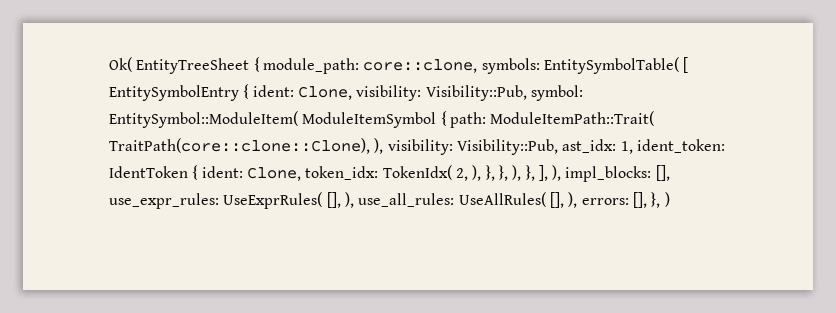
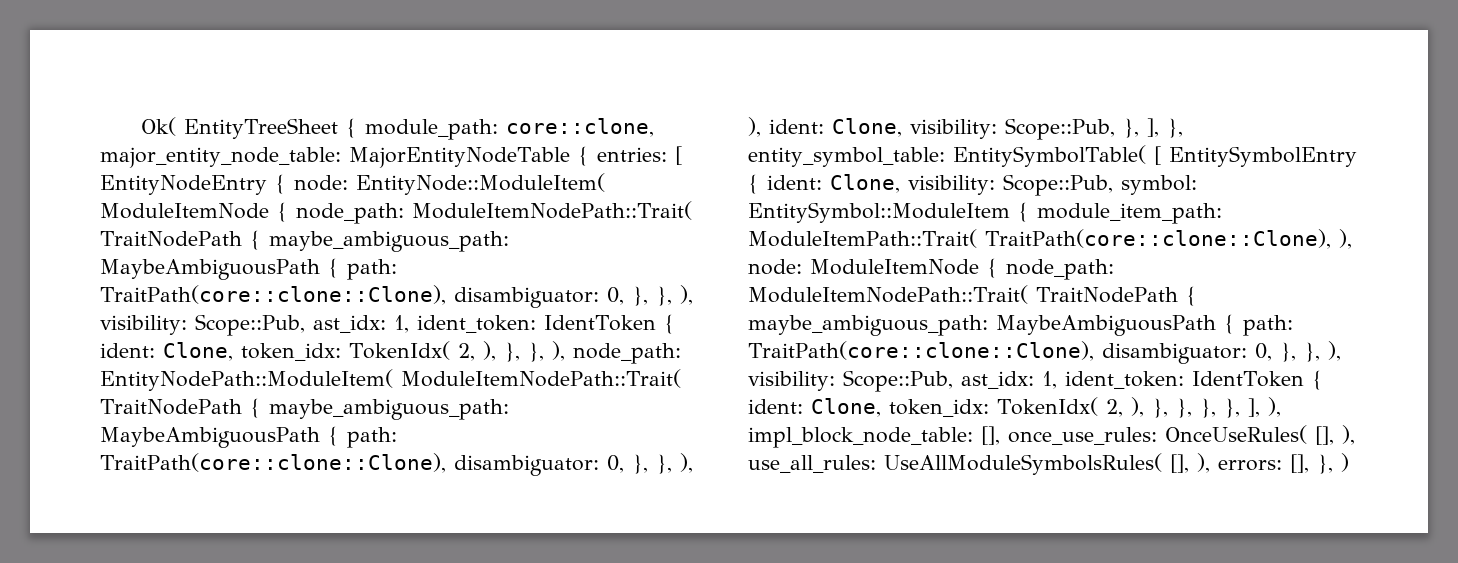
[481,57,689,74] [109,84,583,101] [109,111,655,128] [109,138,558,155] symbols: EntitySymbolTable( [ EntitySymbolEntry { ident: Clone, visibility: Visibility::Pub, symbol: EntitySymbol::ModuleItem( ModuleItemSymbol { path: ModuleItemPath::Trait( TraitPath(core::clone::Clone), ), visibility: Visibility::Pub, -> [100,146,682,168] [100,173,605,195] [100,201,692,224] [100,230,509,252] [100,258,397,280] [100,285,693,308] [100,314,305,336] major_entity_node_table: MajorEntityNodeTable { entries: [ EntityNodeEntry { node: EntityNode::ModuleItem( ModuleItemNode { node_path: ModuleItemNodePath::Trait( TraitNodePath { maybe_ambiguous_path: MaybeAmbiguousPath { path: TraitPath(core::clone::Clone), disambiguator: 0, }, }, ), visibility: Scope::Pub,
[525,165,670,182] [109,192,323,209] }, ], ), impl_blocks: [], use_expr_rules: UseExprRules( -> [572,343,681,364] [100,369,681,391] [100,398,509,420] [100,426,397,448] [100,453,693,476] [748,117,1183,140] [748,145,1357,167] [748,174,1197,196] [748,202,1222,224] [748,229,1352,249] [748,258,1114,280] [748,285,1197,306] [748,314,1293,336] [748,341,1341,364] [748,370,1323,392] [748,397,1281,418] [748,425,1307,448] node_path: EntityNodePath::ModuleItem( ModuleItemNodePath::Trait( TraitNodePath { maybe_ambiguous_path: MaybeAmbiguousPath { path: TraitPath(core::clone::Clone), disambiguator: 0, }, }, ), ), ident: Clone, visibility: Scope::Pub, }, ], }, entity_symbol_table: EntitySymbolTable( [ EntitySymbolEntry { ident: Clone, visibility: Scope::Pub, symbol: EntitySymbol::ModuleItem { module_item_path: ModuleItemPath::Trait( TraitPath(core::clone::Clone), ), node: ModuleItemNode { node_path: ModuleItemNodePath::Trait( TraitNodePath { maybe_ambiguous_path: MaybeAmbiguousPath { path: TraitPath(core::clone::Clone), disambiguator: 0, }, }, ), visibility: Scope::Pub, ast_idx: 1, ident_token: IdentToken { ident: Clone, token_idx: TokenIdx( 2, ), }, }, }, }, ], ), impl_block_node_table: [], once_use_rules: OnceUseRules(
[458,192,546,207] UseAllRules( -> [884,453,1162,475] UseAllModuleSymbolsRules(

